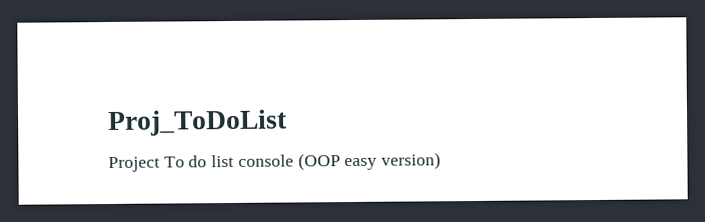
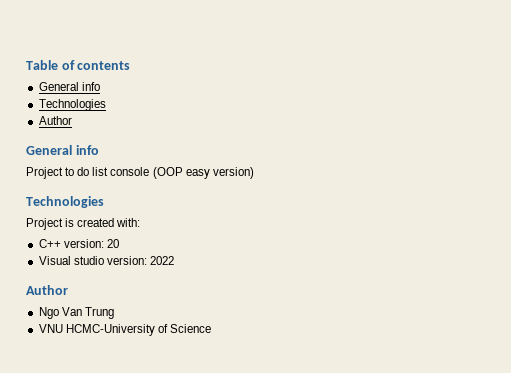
[107,109,288,137] [108,156,185,173] Proj_ToDoList // Project To -> [26,60,131,70] [38,82,100,91] [38,99,106,111] [38,116,72,125] [26,145,99,155] [26,167,75,179] Table of contents // General info // Technologies // Author // General info // Project to
(442, 161) none -> [26,196,104,208] [26,218,141,230] [38,239,119,248] [38,256,174,265] [26,285,68,295] [38,307,114,319] [38,324,211,336] // Technologies // Project is created with: // C++ version: 20 // Visual studio version: 2022 // Author // Ngo Van Trung // VNU HCMC-University of Science

